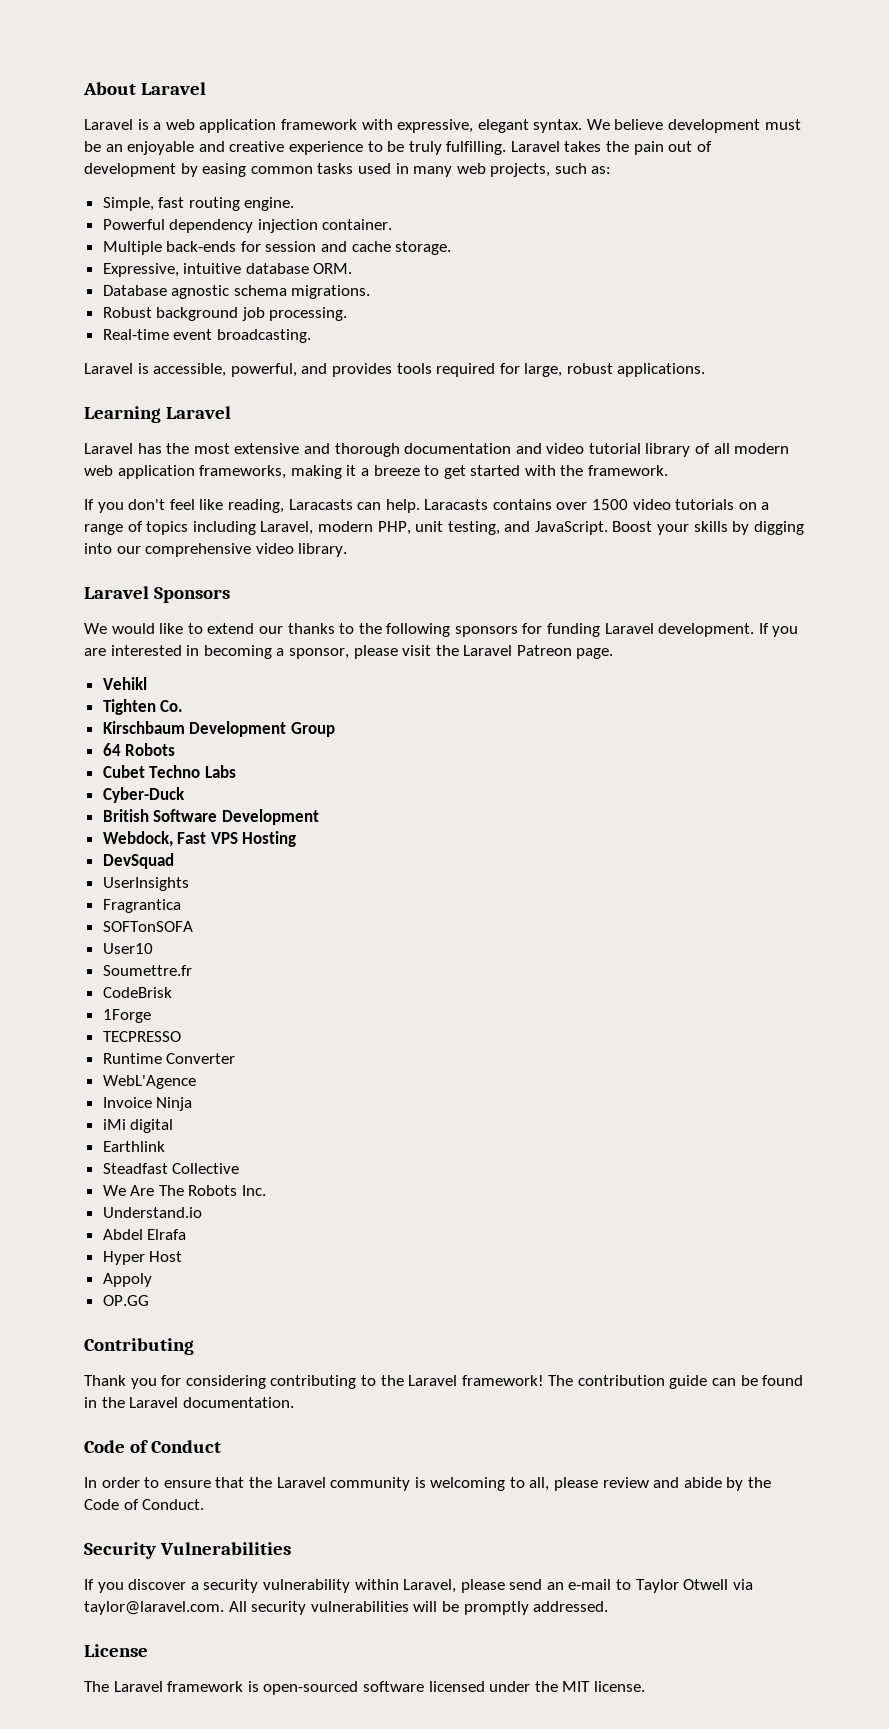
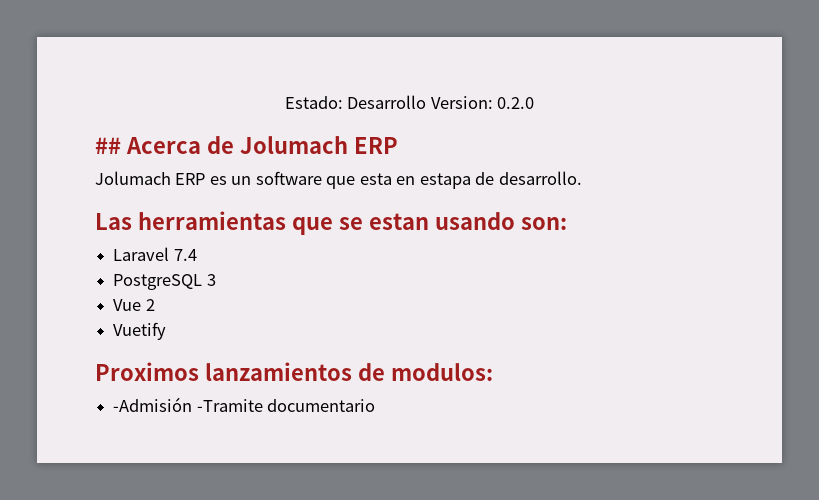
[83,82,207,95] [84,119,801,133] [84,141,712,155] [84,163,612,177] [102,197,295,211] [102,219,393,233] [102,241,452,255] [102,263,353,277] [102,285,371,299] [102,307,348,321] [102,329,311,343] [84,363,706,377] [84,406,232,423] [84,443,790,457] [84,465,669,479] [84,499,770,513] [84,521,804,535] [84,543,348,557] [84,586,231,603] [84,623,799,637] [84,645,614,659] [102,677,147,690] [102,699,184,715] [102,721,335,737] [102,743,176,756] [102,765,236,778] [102,787,185,803] [102,809,319,825] [102,831,297,847] [102,853,174,869] [102,877,189,891] [102,899,181,913] [102,921,193,932] [102,943,153,954] [102,965,192,976] [102,987,172,998] [102,1009,151,1023] [102,1031,181,1042] [102,1053,236,1064] [102,1075,196,1089] [102,1097,193,1111] [102,1119,174,1133] [102,1141,165,1152] [102,1163,240,1174] [102,1185,267,1196] [102,1207,202,1218] [102,1229,187,1240] [102,1251,183,1265] [102,1273,152,1287] [102,1295,149,1306] [84,1338,194,1355] [84,1375,804,1389] [84,1397,294,1408] [84,1440,222,1453] [84,1477,772,1491] [84,1499,205,1510] [84,1542,292,1559] [84,1579,753,1593] [84,1601,609,1615] [84,1644,148,1657] [84,1681,645,1695] About Laravel // Laravel is a web application framework with expressive, elegant syntax. We believe development must be an enjoyable and creative experience to be truly fulfilling. Laravel takes the pain out of development by easing common tasks used in many web projects, such as: // Simple, fast routing engine. // Powerful dependency injection container. // Multiple back-ends for session and cache storage. // Expressive, intuitive database ORM. // Database agnostic schema migrations. // Robust background job processing. // Real-time event broadcasting. // Laravel is accessible, powerful, and provides tools required for large, robust applications. // Learning Laravel // Laravel has the most extensive and thorough documentation and video tutorial library of all modern web application frameworks, making it a breeze to get started with the framework. // If you don't feel like reading, Laracasts can help. Laracasts contains over 1500 video tutorials on a range of topics including Laravel, modern PHP, unit testing, and JavaScript. Boost your skills by digging into our comprehensive video library. // Laravel Sponsors // We would like to extend our thanks to the following sponsors for funding Laravel development. If you are interested in becoming a sponsor, please visit the Laravel Patreon page. // Vehikl // Tighten Co. // Kirschbaum Development Group // 64 Robots // Cubet Techno Labs // Cyber-Duck // British Software Development // Webdock, Fast VPS Hosting // DevSquad // UserInsights // Fragrantica // SOFTonSOFA // User10 // Soumettre.fr // CodeBrisk // 1Forge // TECPRESSO // Runtime Converter // WebL'Agence // Invoice Ninja // iMi digital // Earthlink // Steadfast Collective // We Are The Robots Inc. // Understand.io // Abdel Elrafa // Hyper Host // Appoly // OP.GG // Contributing // Thank you for considering contributing to the Laravel framework! The contribution guide can be found in the Laravel documentation. // Code of Conduct // In order to ensure that the Laravel community is welcoming to all, please review and abide by the Code of Conduct. // Security Vulnerabilities // If you discover a security vulnerability within Laravel, please send an e-mail to Taylor Otwell via taylor@laravel.com. All security vulnerabilities will be promptly addressed. // License // The Laravel framework is open-sourced software licensed under the MIT license. -> [284,95,535,109] [95,136,398,154] [95,171,582,189] [95,211,567,235] [113,247,197,261] [113,274,216,290] [113,299,155,311] [113,322,167,340] [95,362,493,381] [113,397,376,412] Estado: Desarrollo Version: 0.2.0 // ## Acerca de Jolumach ERP // Jolumach ERP es un software que esta en estapa de desarrollo. // Las herramientas que se estan usando son: // Laravel 7.4 // PostgreSQL 3 // Vue 2 // Vuetify // Proximos lanzamientos de modulos: // -Admisión -Tramite documentario

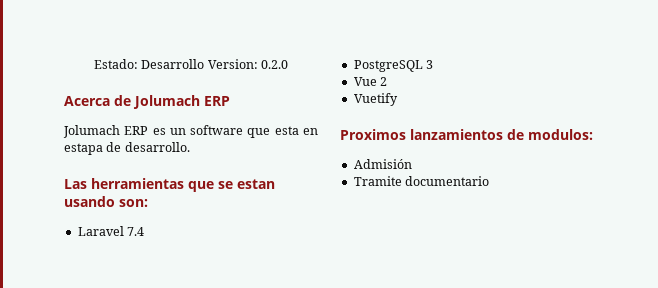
[95,137,121,154] ## -> (289, 64) none
[113,397,263,412] -Admisión -Tramite -> [353,159,412,169] [353,176,402,186] Admisión // Tramite

